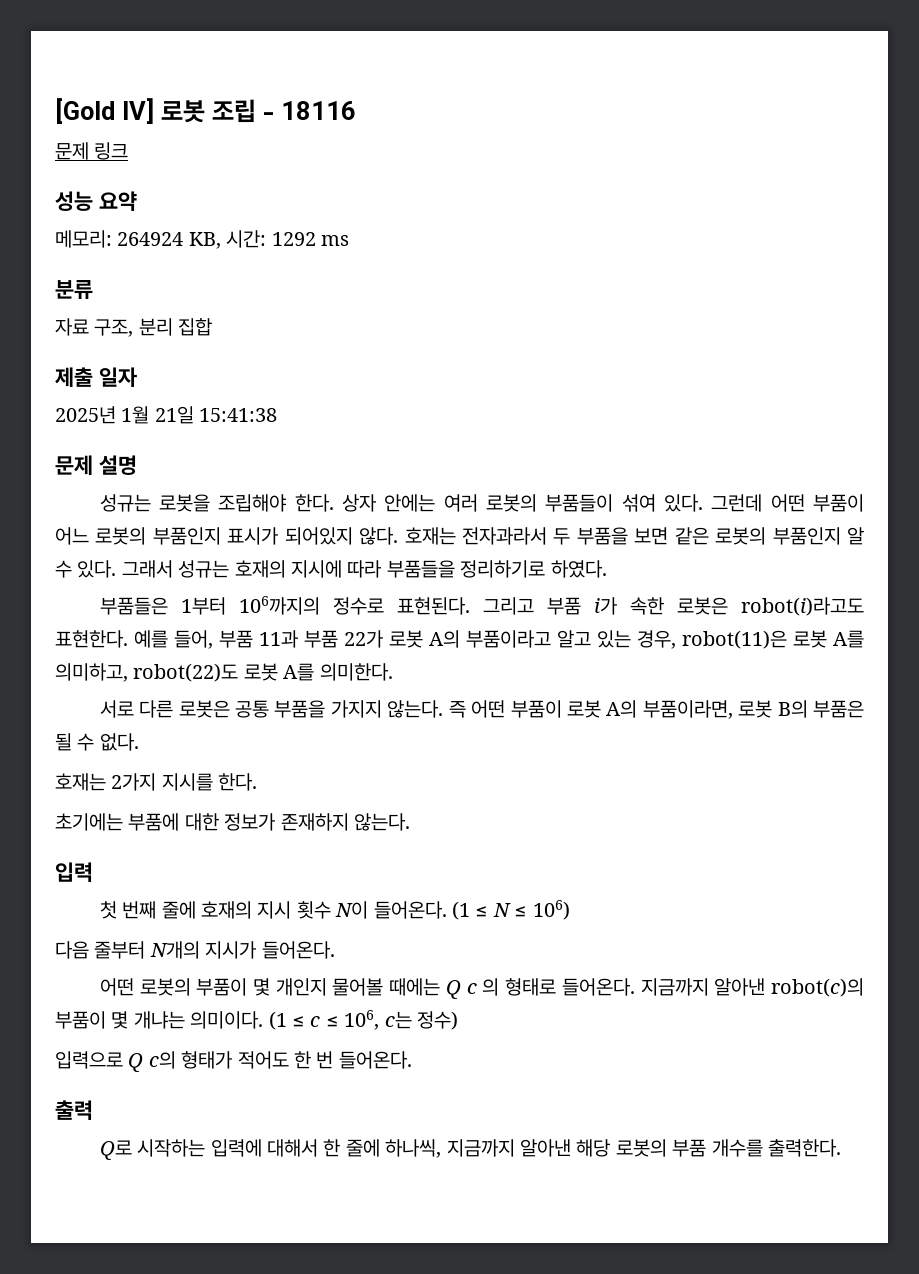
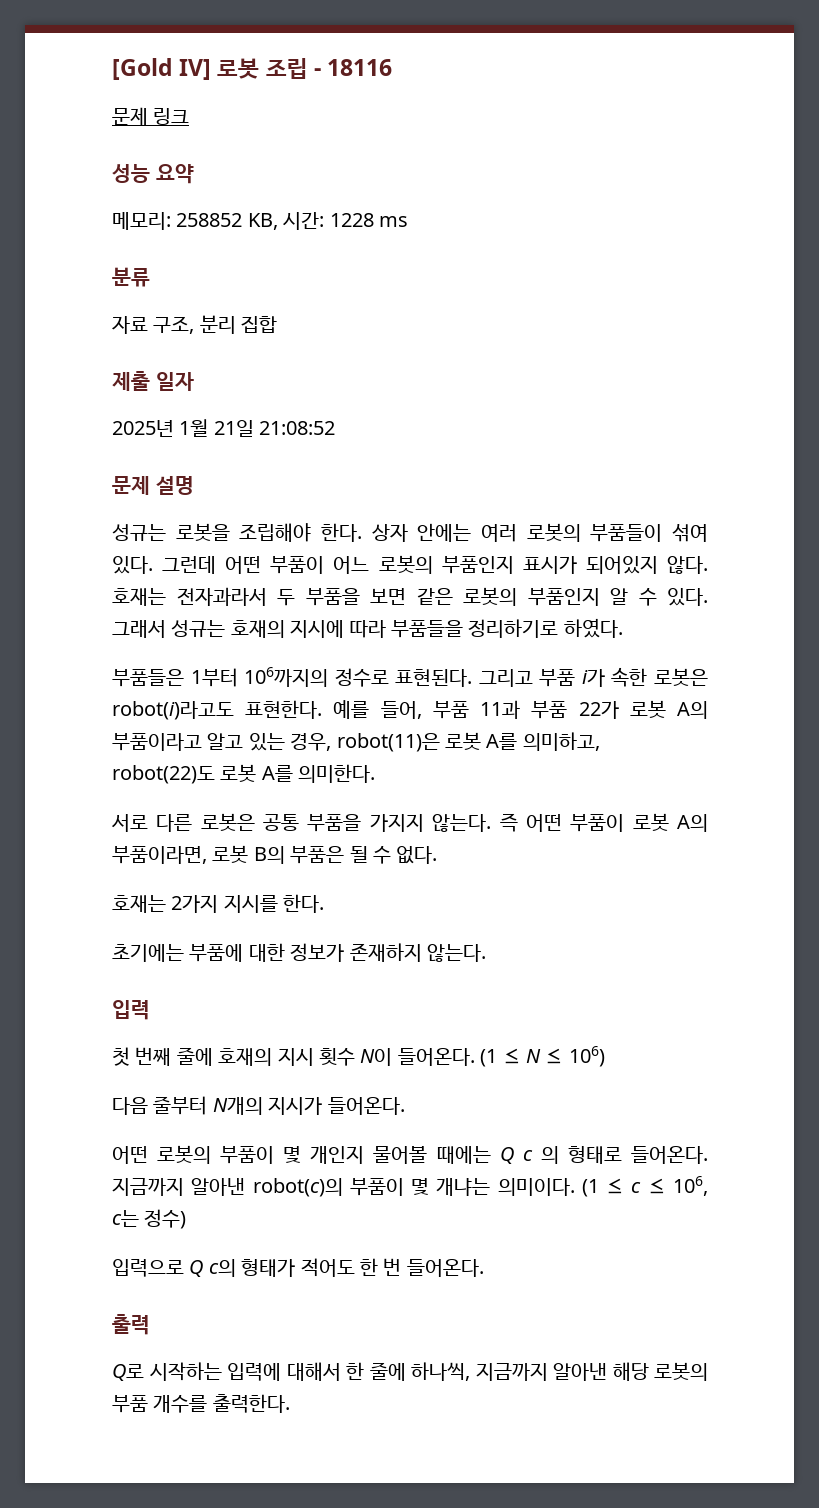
[117,232,184,246] 264924 -> [176,213,243,227] 258852
[271,232,316,246] 1292 -> [329,213,374,227] 1228
[199,408,278,422] 15:41:38 -> [259,421,336,435] 21:08:52

